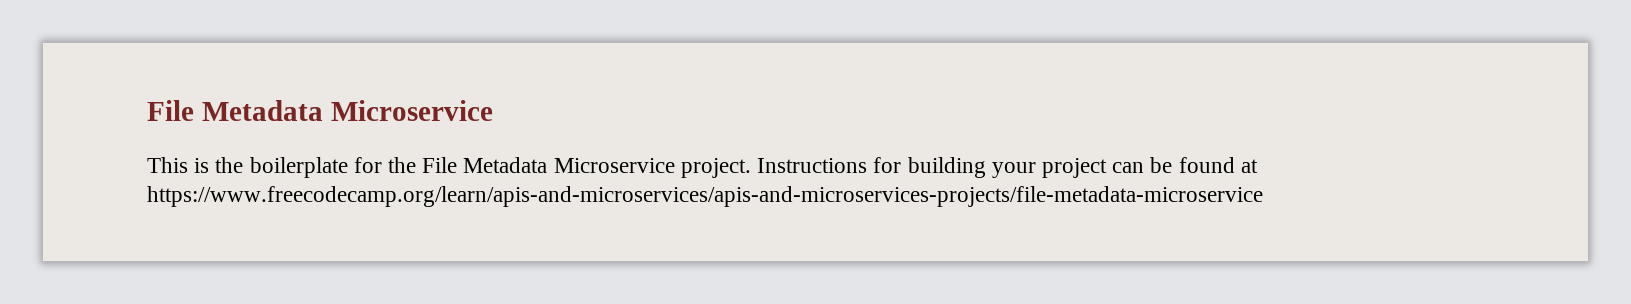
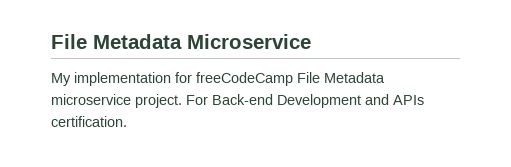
[147,157,1258,178] [147,186,1263,207] This is the boilerplate for the File Metadata Microservice project. Instructions for building your project can be found at https://www.freecodecamp.org/learn/apis-and-microservices/apis-and-microservices-projects/file-metadata-microservice -> [51,72,385,86] [51,94,424,108] [51,116,127,127] My implementation for freeCodeCamp File Metadata microservice project. For Back-end Development and APIs certification.

